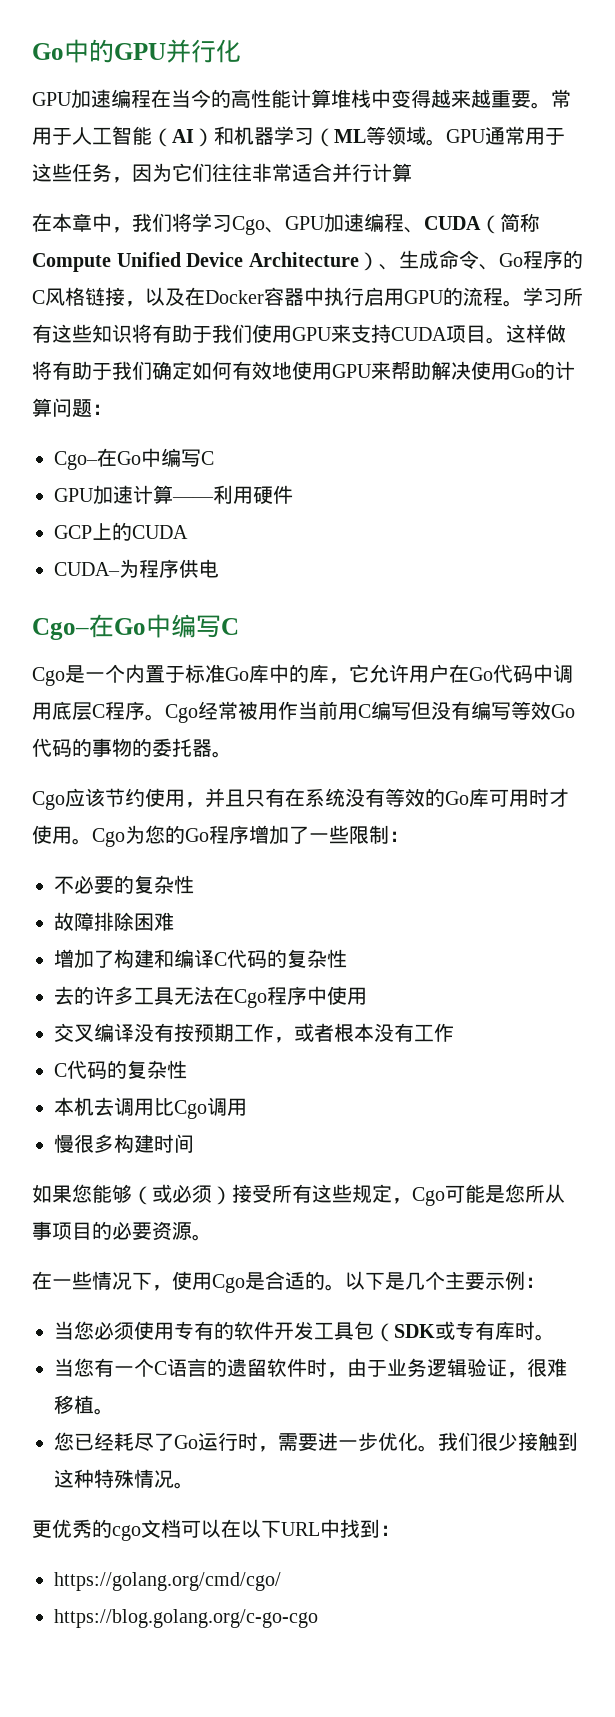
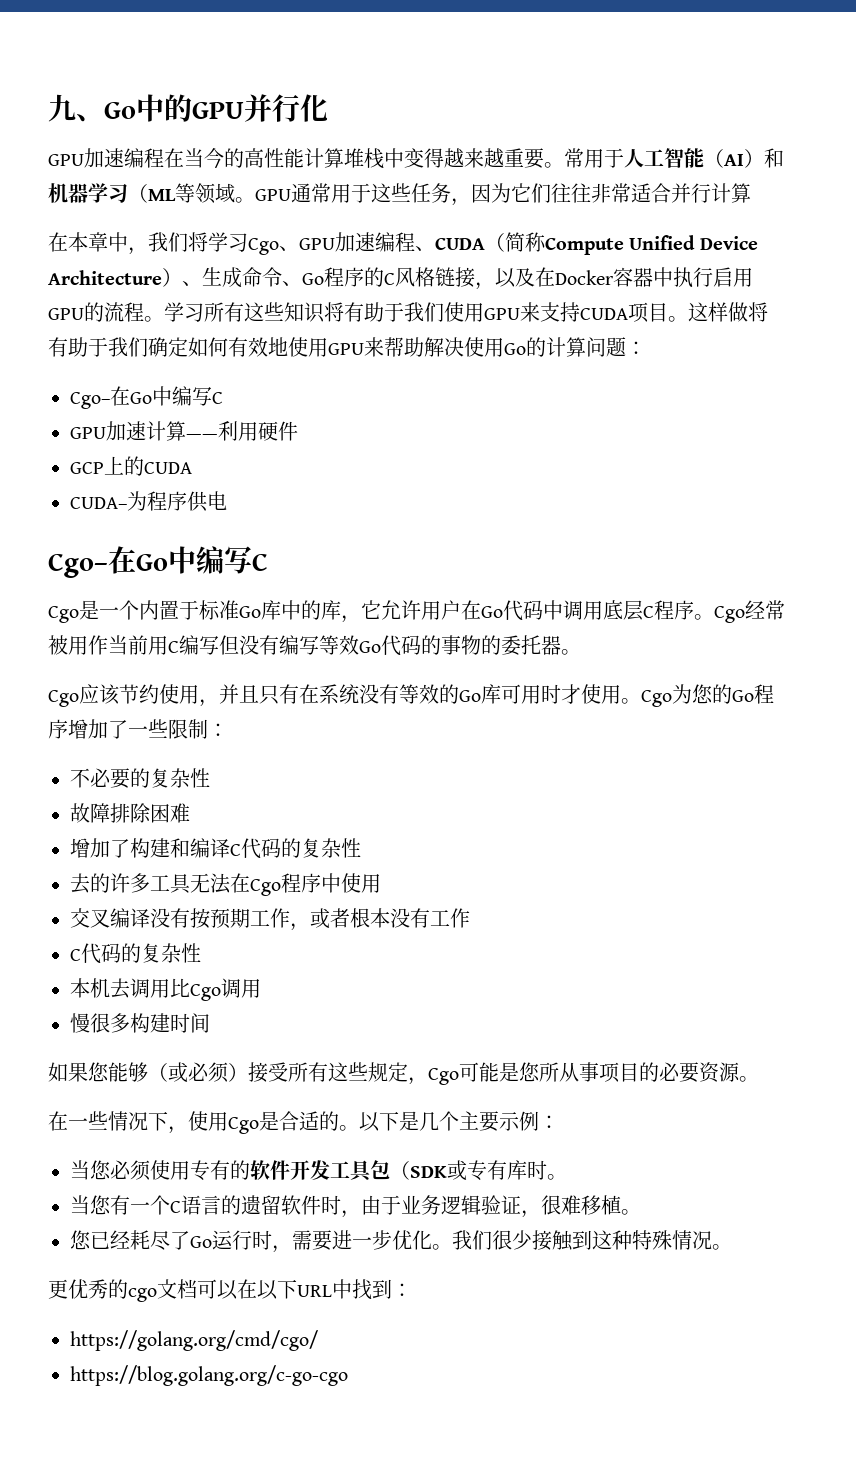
(32, 51) none -> [48,94,104,122] 九、

